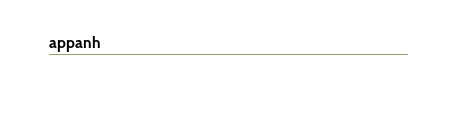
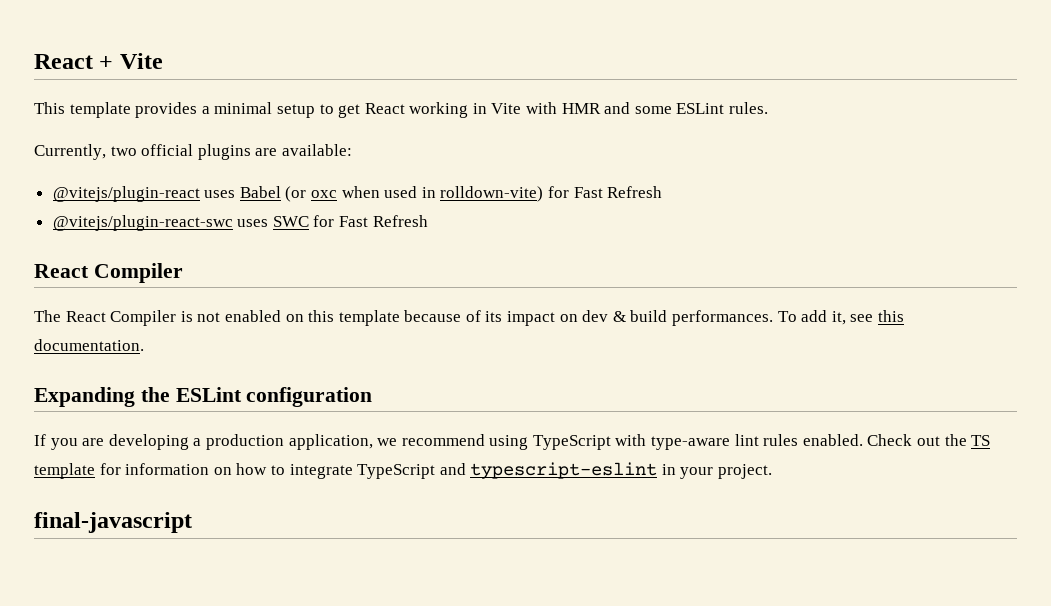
[49,36,101,52] appanh -> [34,53,163,69] [34,102,769,118] [34,144,352,160] [52,186,663,202] [52,215,428,231] [34,263,183,283] [34,310,904,326] [34,339,144,351] [34,387,373,407] [34,434,991,450] [34,462,773,479] [34,512,192,533] React + Vite // This template provides a minimal setup to get React working in Vite with HMR and some ESLint rules. // Currently, two official plugins are available: // @vitejs/plugin-react uses Babel (or oxc when used in rolldown-vite) for Fast Refresh // @vitejs/plugin-react-swc uses SWC for Fast Refresh // React Compiler // The React Compiler is not enabled on this template because of its impact on dev & build performances. To add it, see this documentation. // Expanding the ESLint configuration // If you are developing a production application, we recommend using TypeScript with type-aware lint rules enabled. Check out the TS template for information on how to integrate TypeScript and typescript-eslint in your project. // final-javascript

